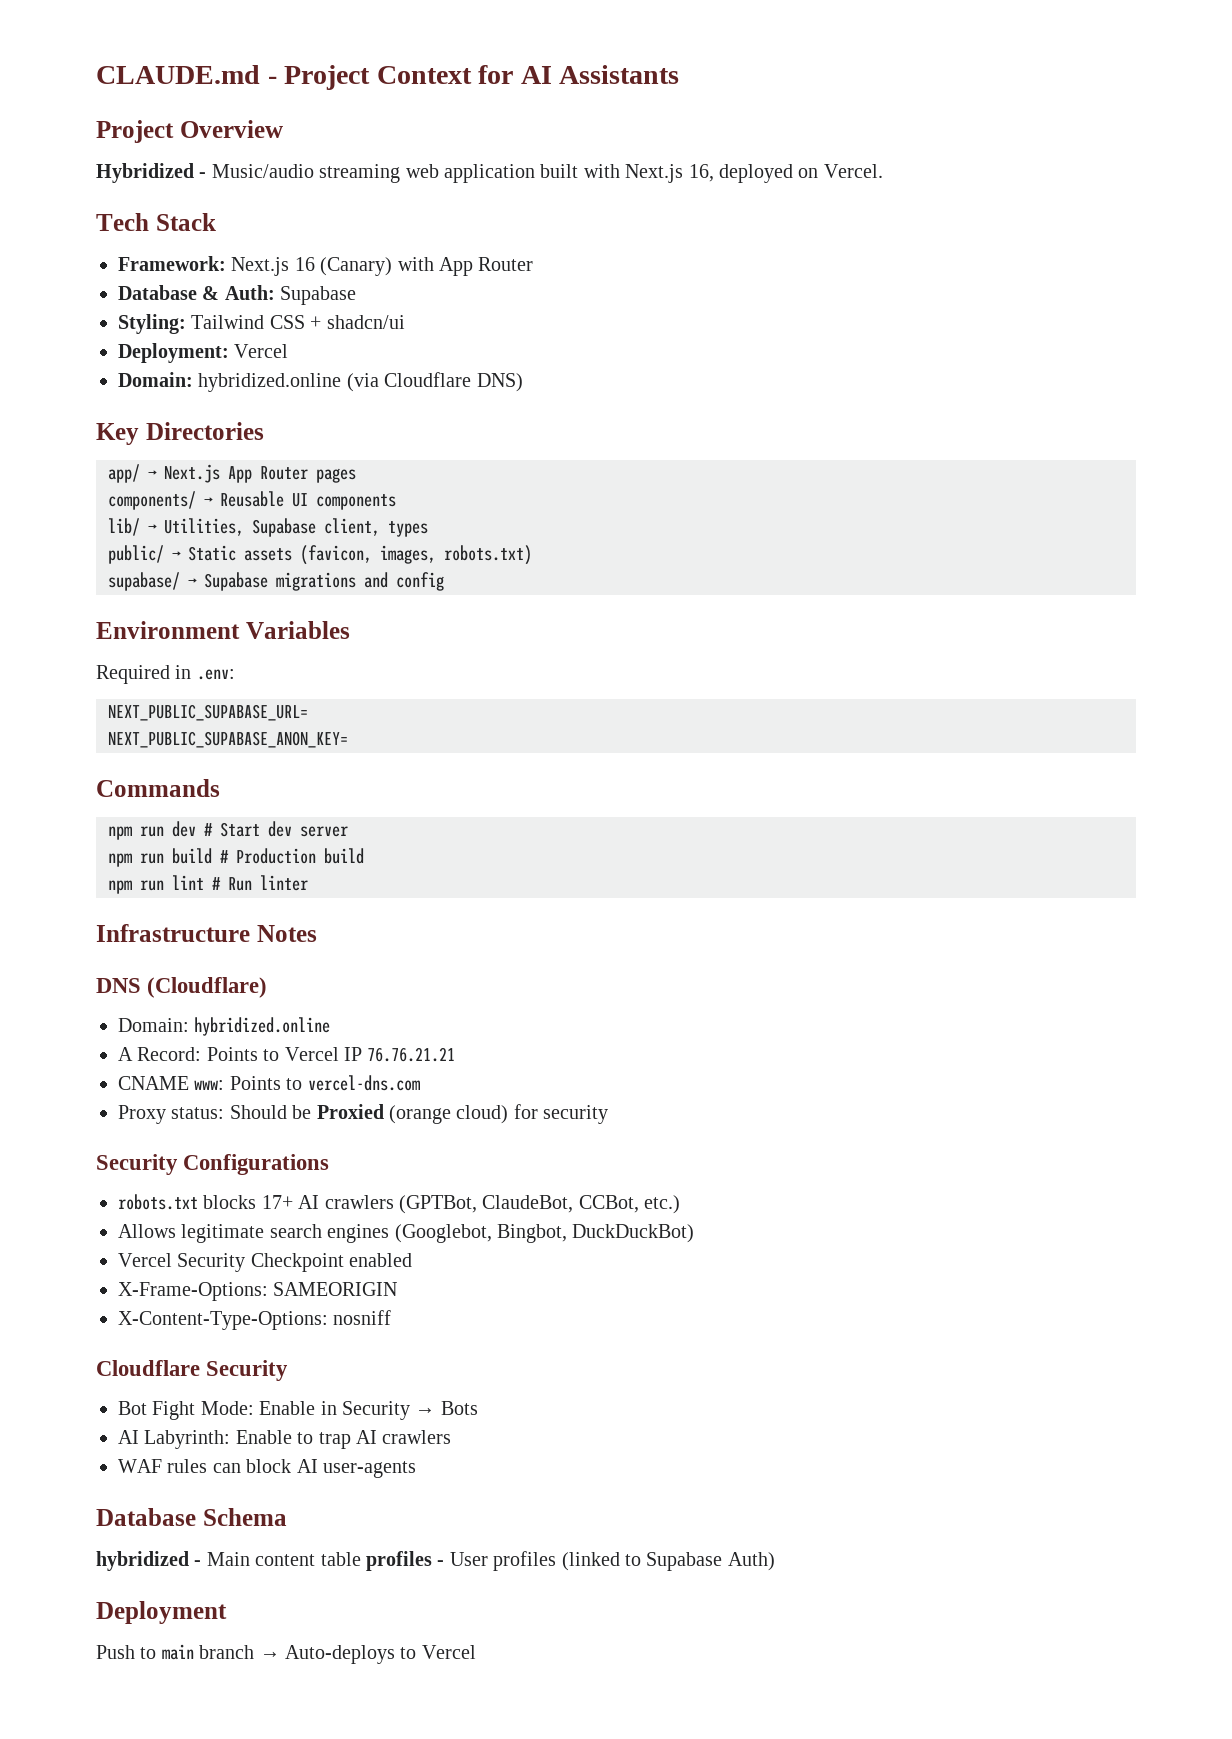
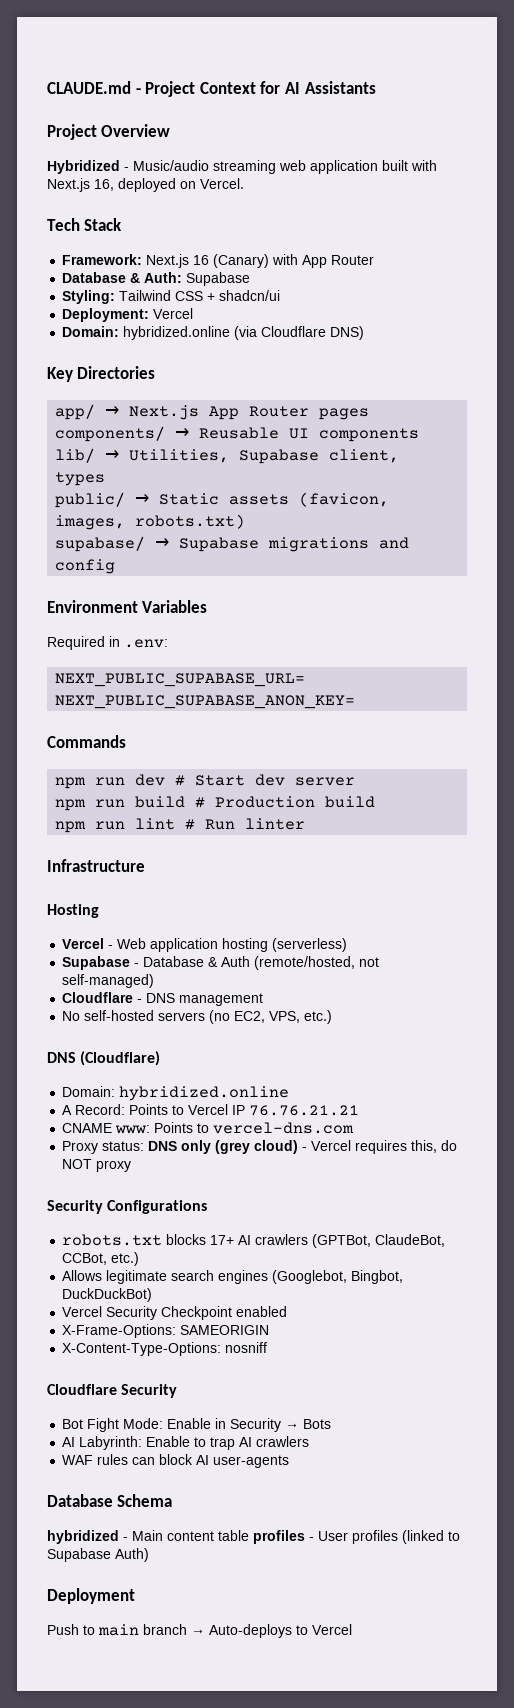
[256,925,317,942] Notes -> [47,904,99,918] [62,938,348,952] [62,956,380,970] [62,974,155,988] [62,992,264,1006] [62,1010,333,1024] // Hosting // Vercel - Web application hosting (serverless) // Supabase - Database & Auth (remote/hosted, not self-managed) // Cloudflare - DNS management // No self-hosted servers (no EC2, VPS, etc.)
[229,1104,609,1124] Should be Proxied (orange cloud) for security -> [148,1140,458,1154] [62,1159,132,1172] DNS only (grey cloud) - Vercel requires this, do NOT proxy

